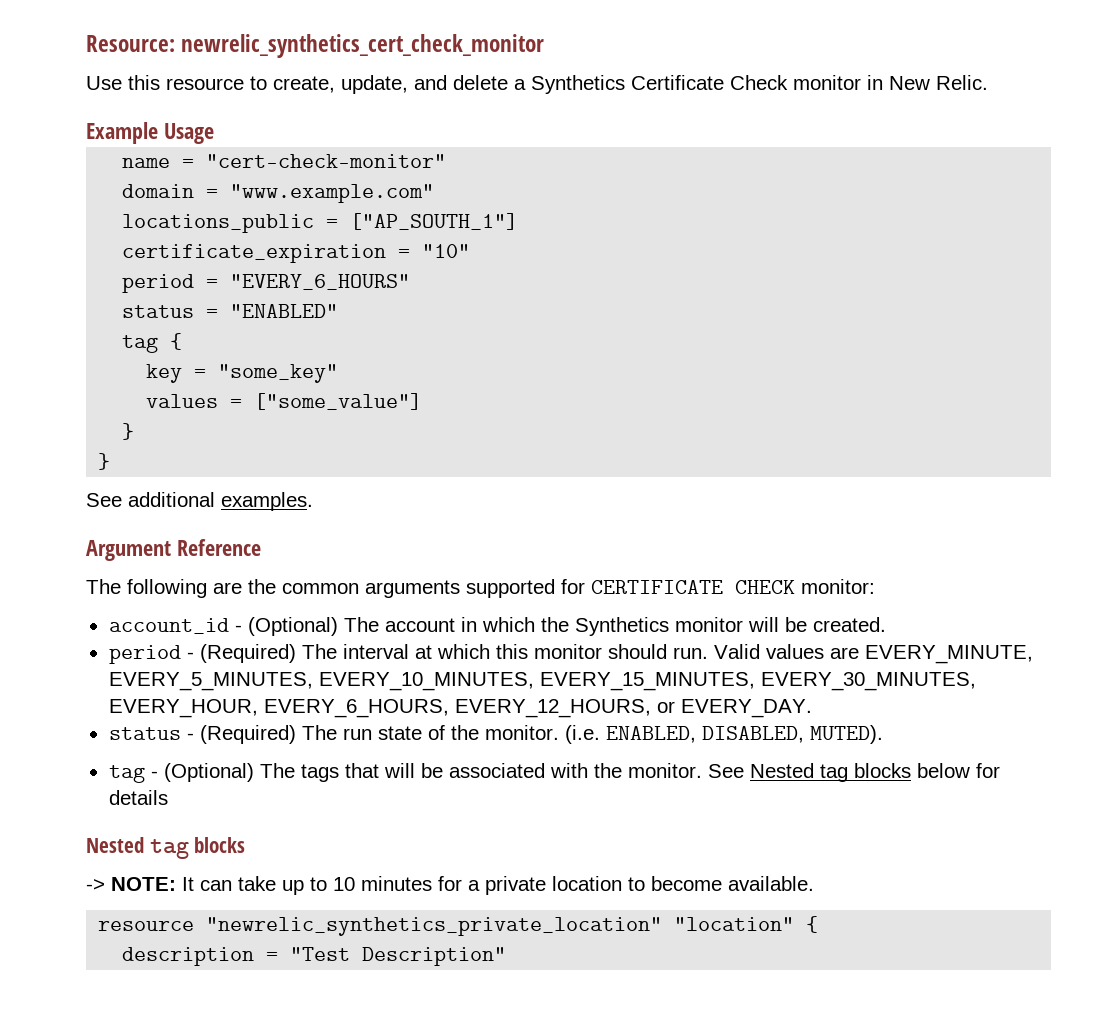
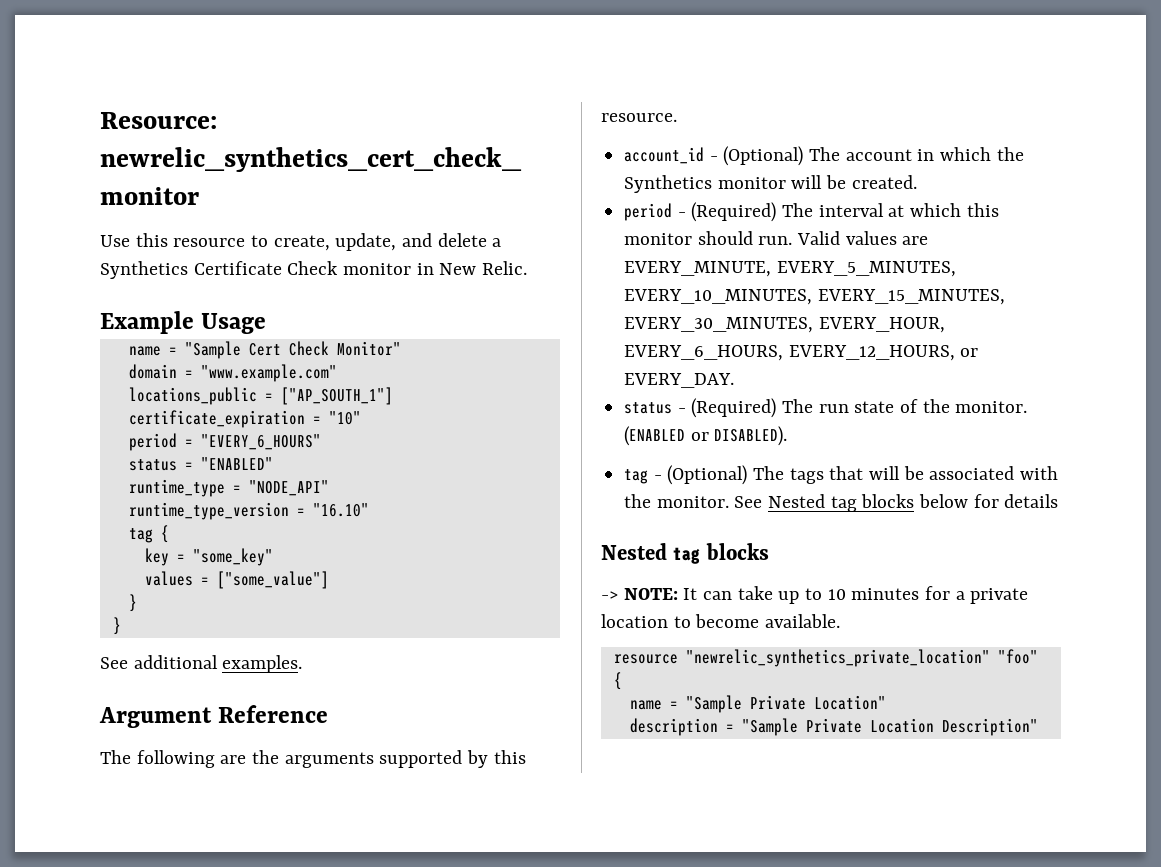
[206,154,447,168] "cert-check-monitor" -> [184,341,401,359] "Sample Cert Check Monitor"
(339, 311) none -> [128,479,329,497] [128,502,369,520] // runtime_type = "NODE_API" // runtime_type_version = "16.10"
[282,583,359,594] common -> (280, 757) none
[561,579,875,594] for CERTIFICATE CHECK monitor: -> [467,750,526,768] [601,113,677,122] by this resource.
[564,725,883,744] (i.e. ENABLED, DISABLED, MUTED). -> [624,426,788,446] (ENABLED or DISABLED).
[674,916,819,933] "location" { -> [997,649,1038,664] [613,672,622,690] [629,695,886,713] "foo" { // name = "Sample Private Location"
[290,947,351,961] "Test -> [741,718,934,736] "Sample Private Location

